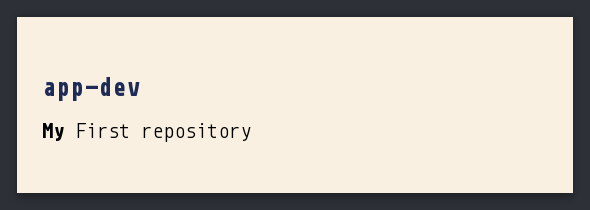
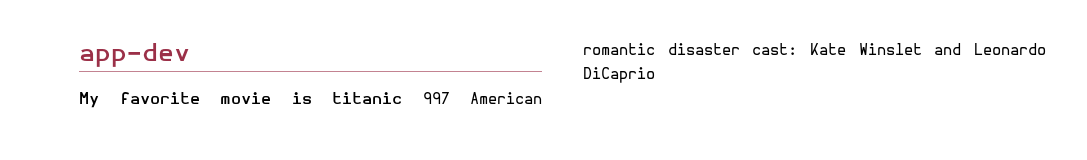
[75,123,251,142] First repository -> [119,92,542,104] [583,43,1046,55] [583,67,655,83] favorite movie is titanic 997 American romantic disaster cast: Kate Winslet and Leonardo DiCaprio

